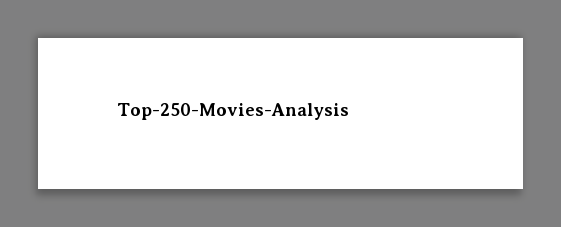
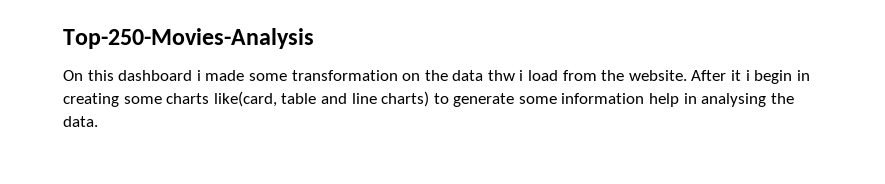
(349, 111) none -> [63,70,810,84] [63,91,794,107] [63,116,98,127] // On this dashboard i made some transformation on the data thw i load from the website. After it i begin in creating some charts like(card, table and line charts) to generate some information help in analysing the data.

